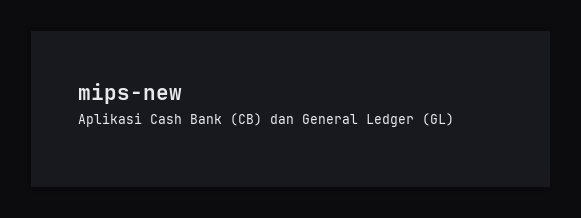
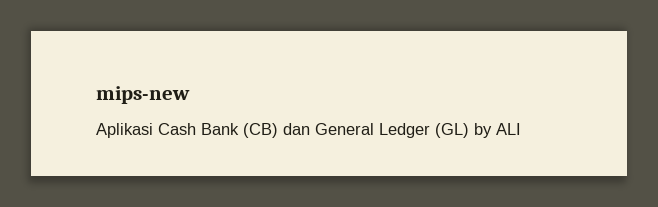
(454, 119) none -> [474,123,521,138] by ALI

